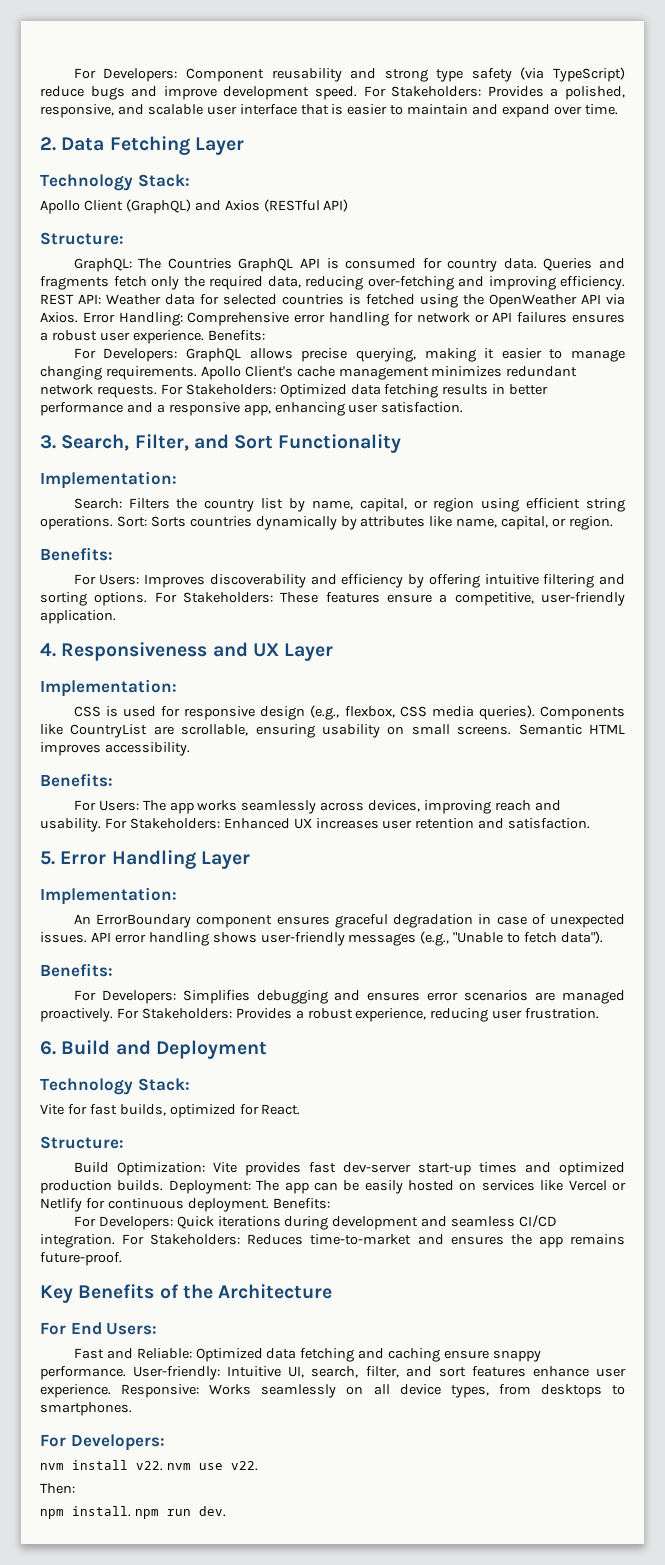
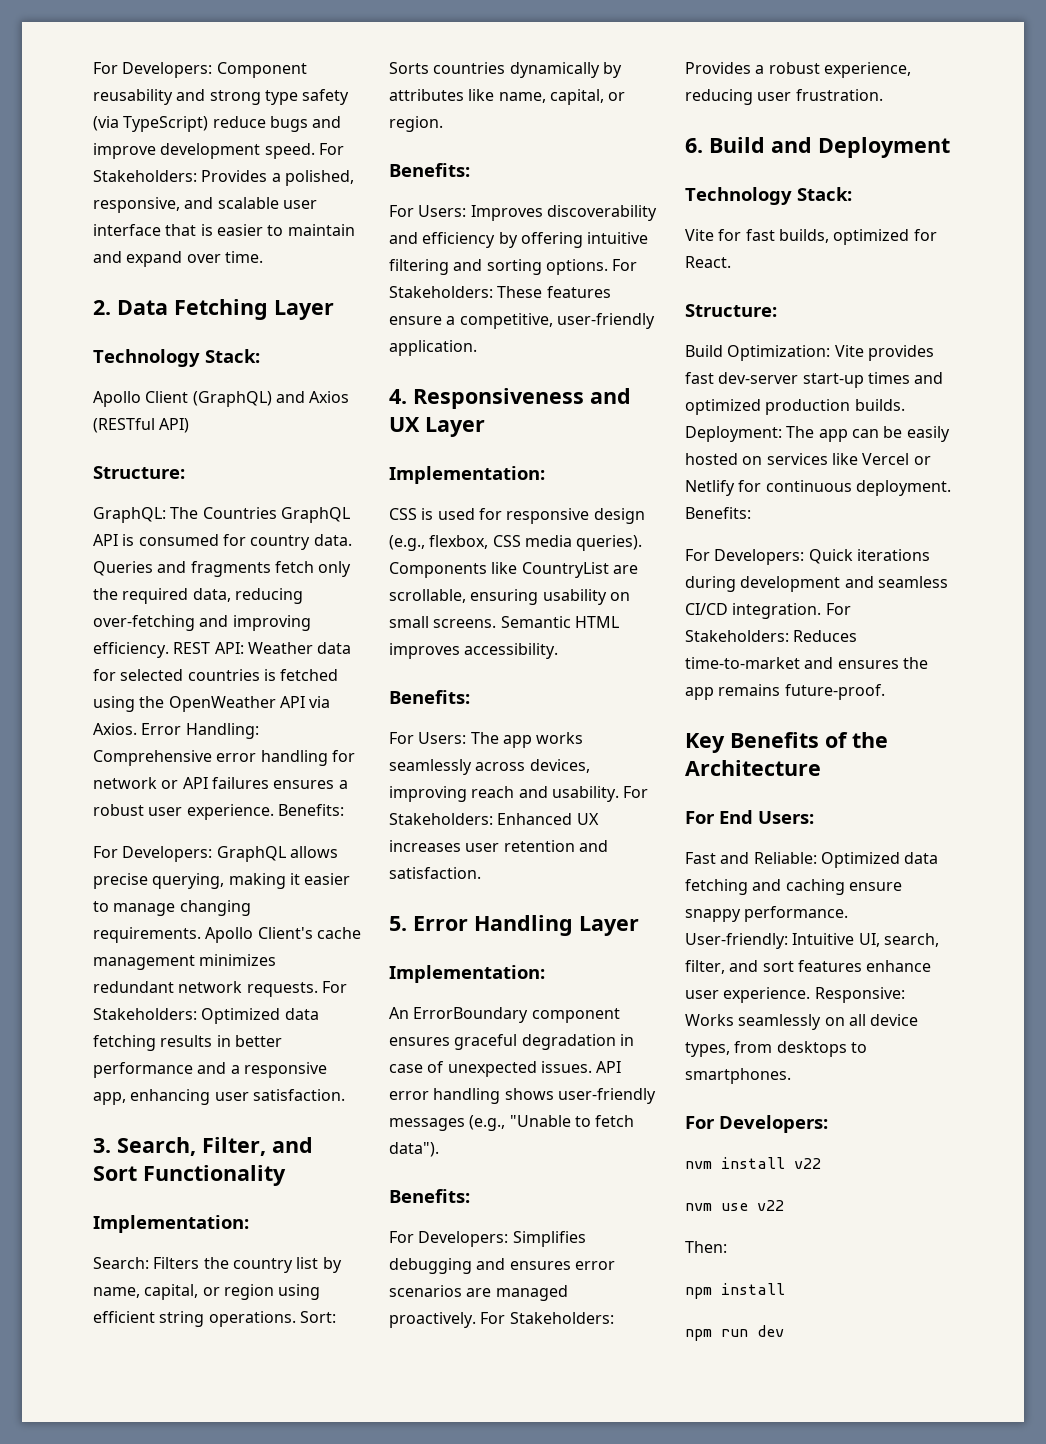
[136,1461,163,1471] v22. -> [794,1158,821,1169] v22 //
[230,1461,258,1471] v22. -> [757,1200,784,1211] v22
[72,1506,131,1517] install. -> [721,1283,785,1295] install //
[198,1506,226,1517] dev. -> [757,1325,784,1337] dev

